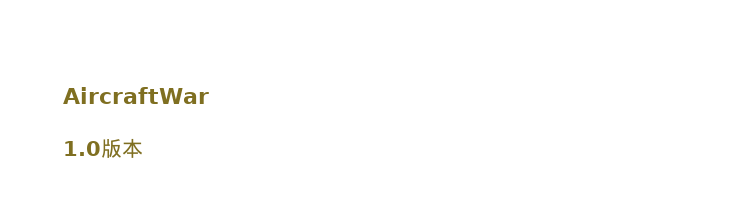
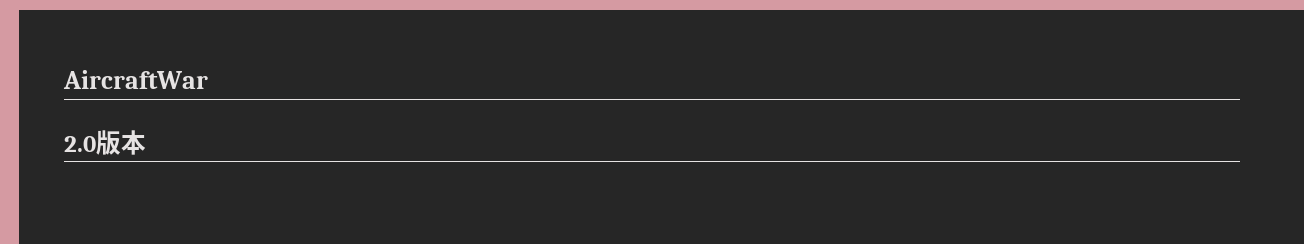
[63,141,101,156] 1.0 -> [64,136,96,152] 2.0

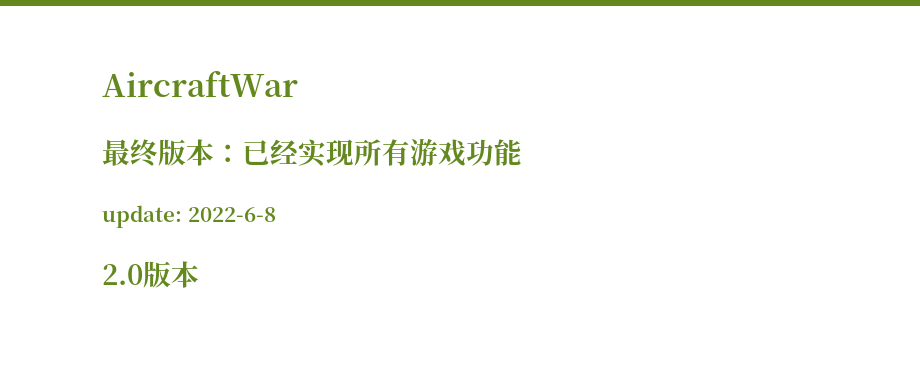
(208, 79) none -> [102,139,522,167] [102,205,276,228] // 最终版本：已经实现所有游戏功能 // update: 2022-6-8

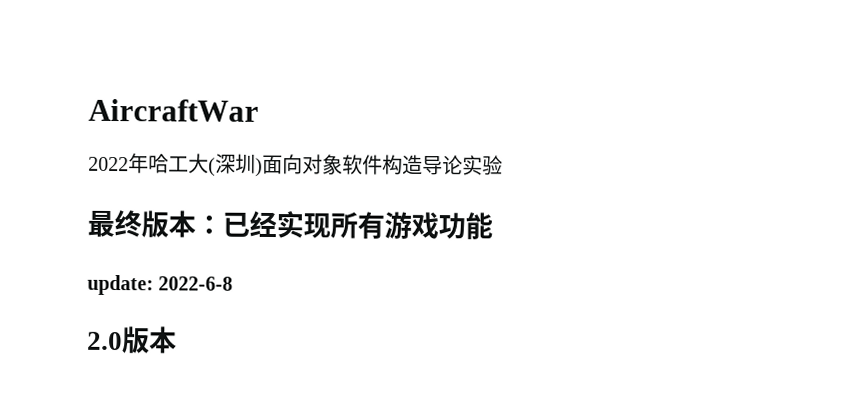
(298, 84) none -> [88,153,503,177] // 2022年哈工大(深圳)面向对象软件构造导论实验

